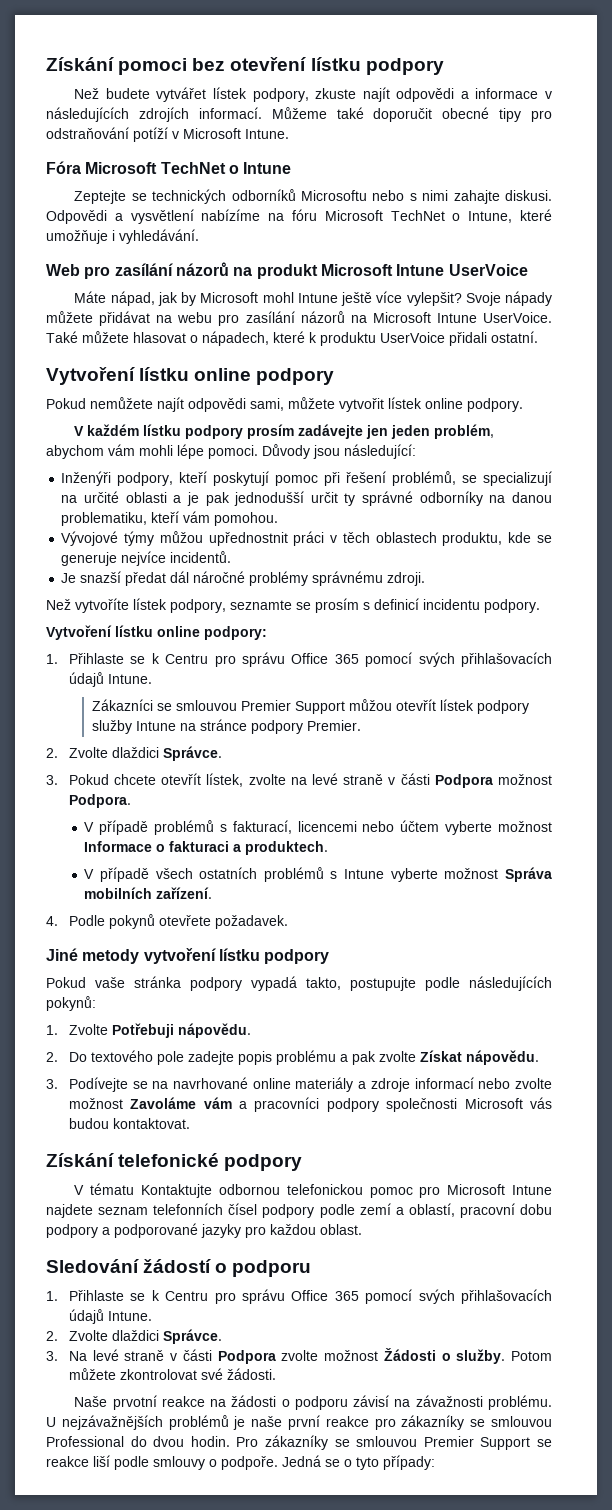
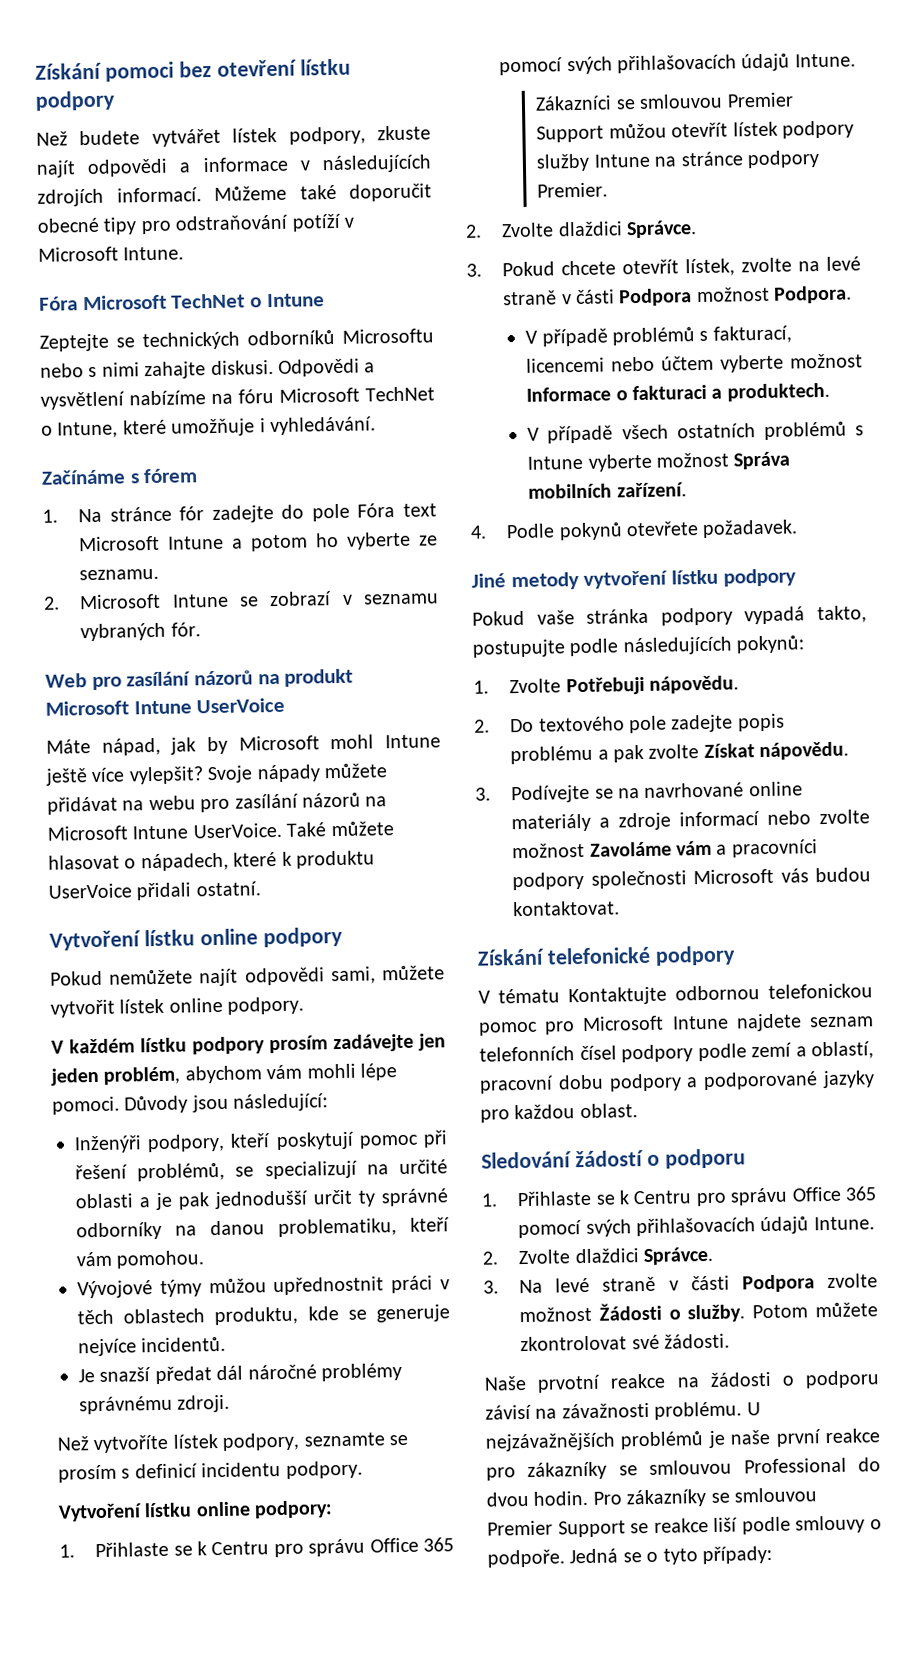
(199, 236) none -> [41,468,199,485] [42,503,437,524] [78,531,438,552] [79,568,160,581] [43,591,440,610] [80,622,201,642] // Začínáme s fórem // 1. Na stránce fór zadejte do pole Fóra text Microsoft Intune a potom ho vyberte ze seznamu. // 2. Microsoft Intune se zobrazí v seznamu vybraných fór.

